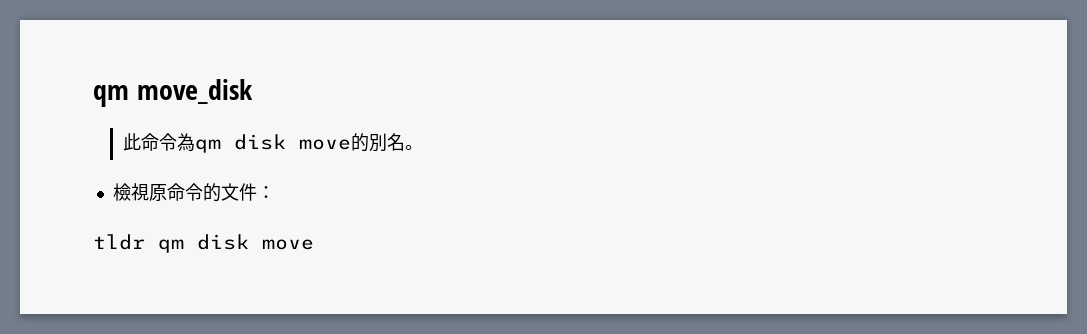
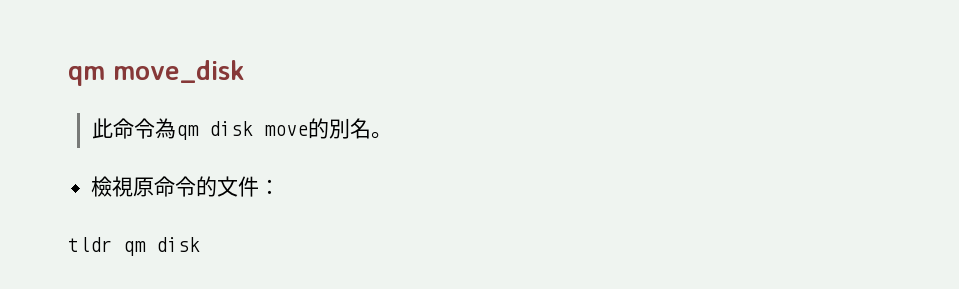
[262,239,314,250] move -> (200, 244) none

